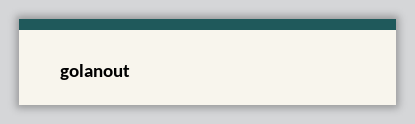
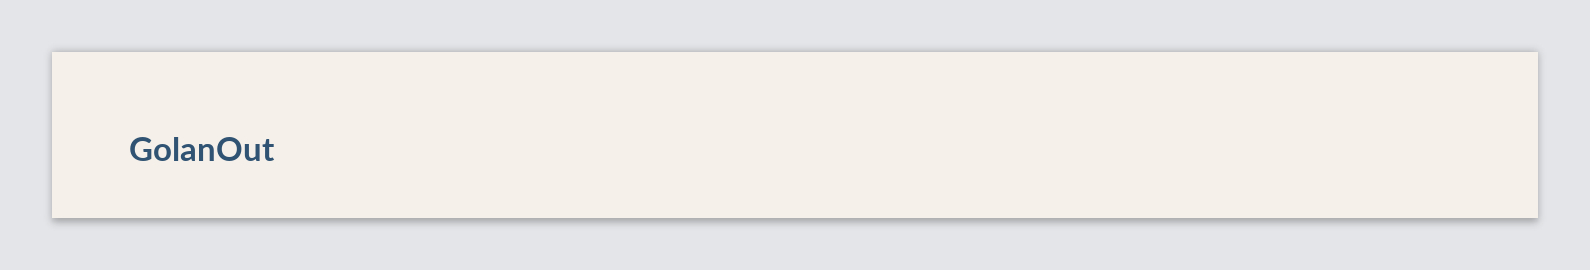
[60,64,130,80] golanout -> [129,137,275,161] GolanOut

